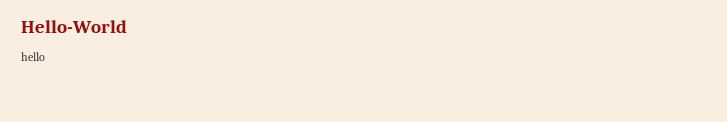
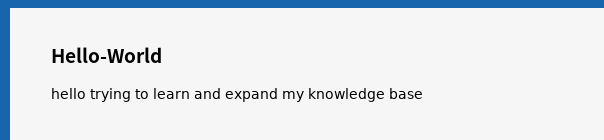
(45, 56) none -> [90,88,423,102] trying to learn and expand my knowledge base

